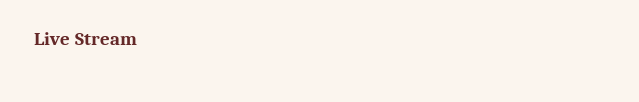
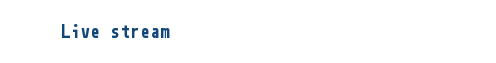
[75,33,138,45] Stream -> [110,25,170,38] stream

